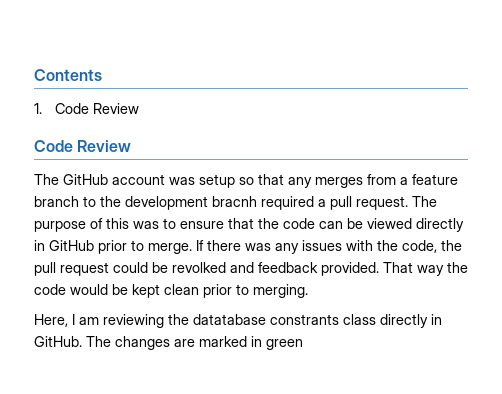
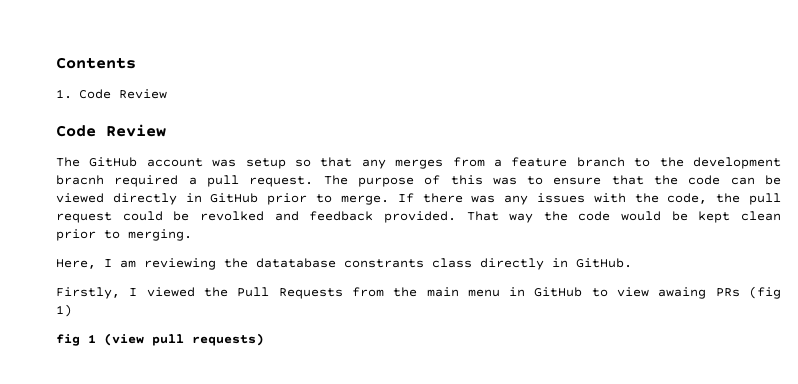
[86,336,303,350] The changes are marked in green -> [56,286,781,299] [56,304,72,317] [56,333,264,346] // Firstly, I viewed the Pull Requests from the main menu in GitHub to view awaing PRs (fig 1) // fig 1 (view pull requests)

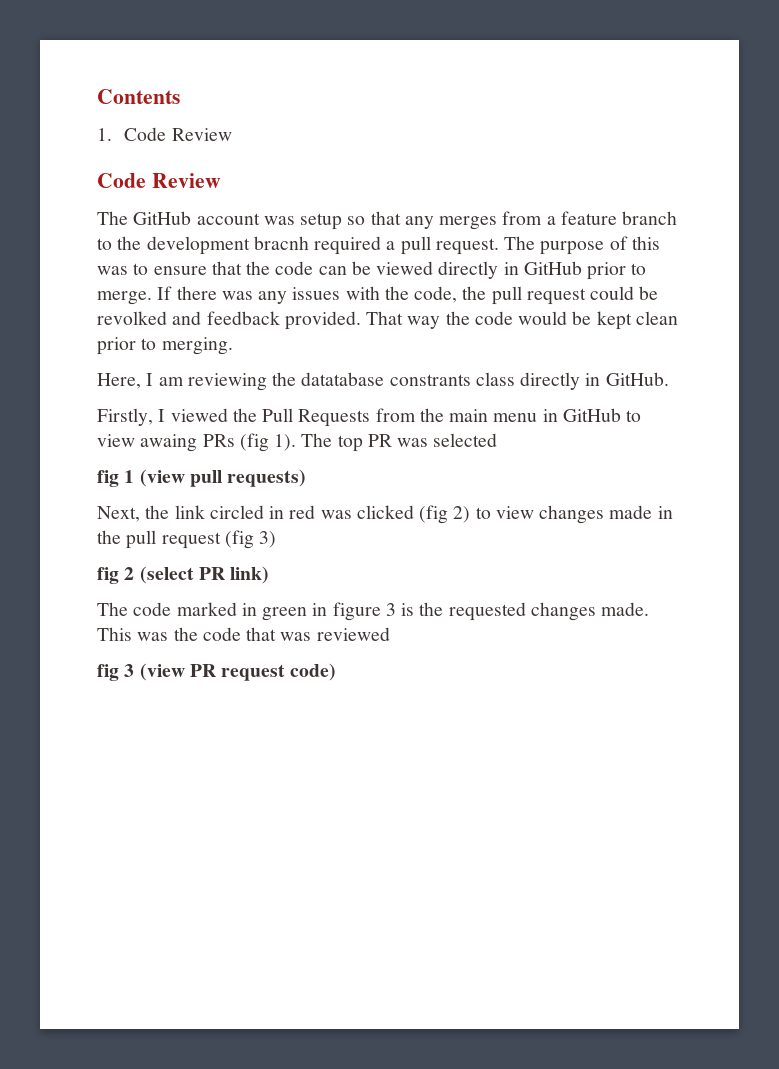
[56,304,72,317] 1) -> [274,433,498,452] 1). The top PR was selected
(264, 339) none -> [97,505,673,524] [97,530,277,549] [97,566,270,584] [97,602,650,621] [97,627,390,641] [97,663,337,681] // Next, the link circled in red was clicked (fig 2) to view changes made in the pull request (fig 3) // fig 2 (select PR link) // The code marked in green in figure 3 is the requested changes made. This was the code that was reviewed // fig 3 (view PR request code)

